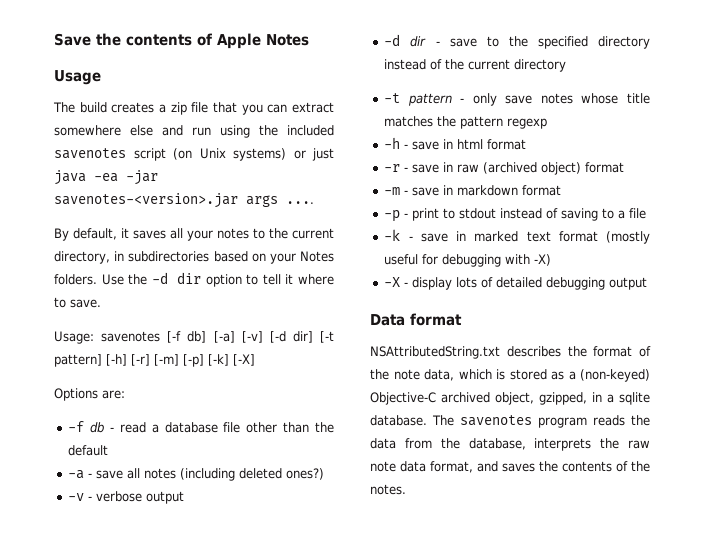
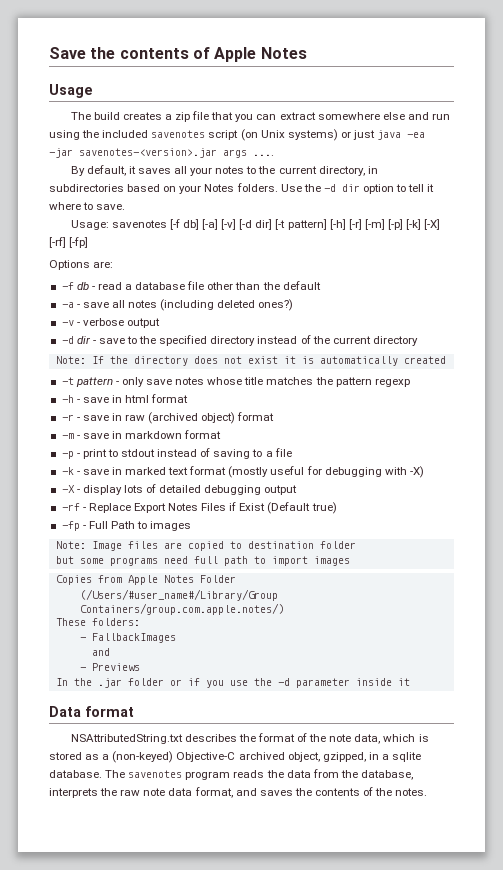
(255, 360) none -> [49,237,89,248] [-rf] [-fp]
(567, 65) none -> [55,356,446,366] // Note: If the directory does not exist it is automatically created
(648, 283) none -> [61,502,337,514] [61,521,192,531] [55,541,356,551] [55,556,350,566] [55,575,236,585] [79,589,278,601] [79,603,284,615] [55,618,140,626] [79,633,176,643] [91,648,110,656] [79,663,140,671] [55,678,410,688] // -rf - Replace Export Notes Files if Exist (Default true) // -fp - Full Path to images // Note: Image files are copied to destination folder // but some programs need full path to import images // Copies from Apple Notes Folder // (/Users/#user_name#/Library/Group Containers/group.com.apple.notes/) // These folders: // - FallbackImages // and // - Previews // In the .jar folder or if you use the -d parameter inside it

